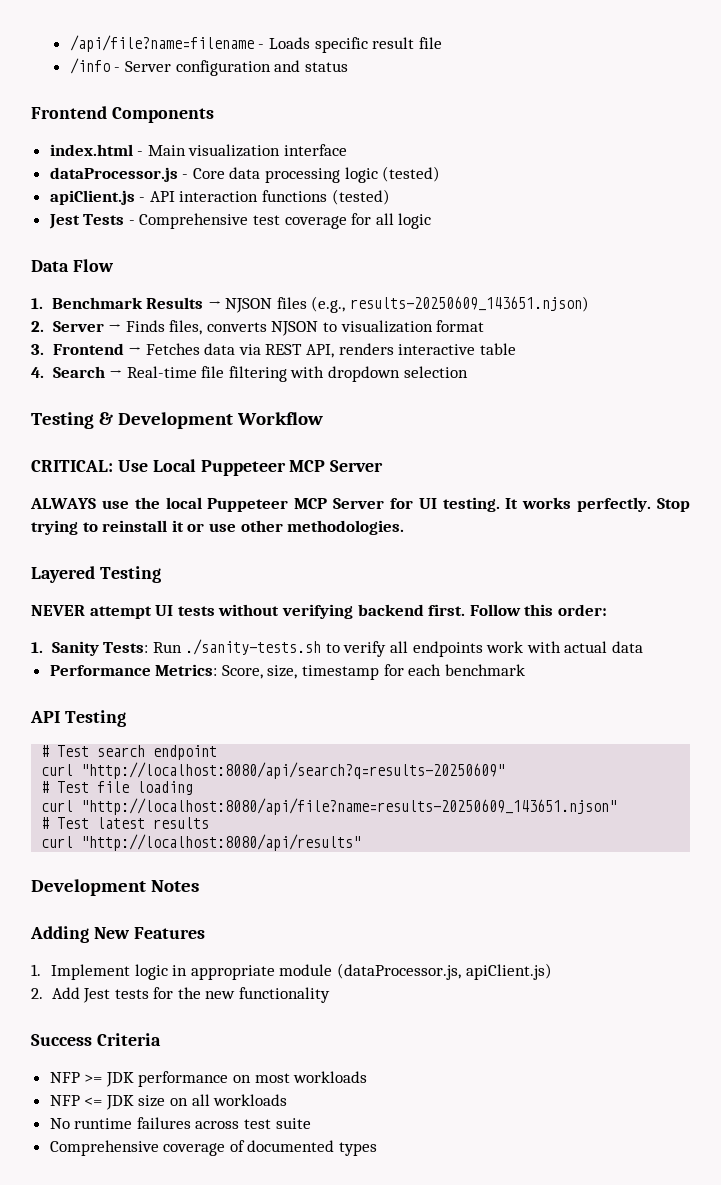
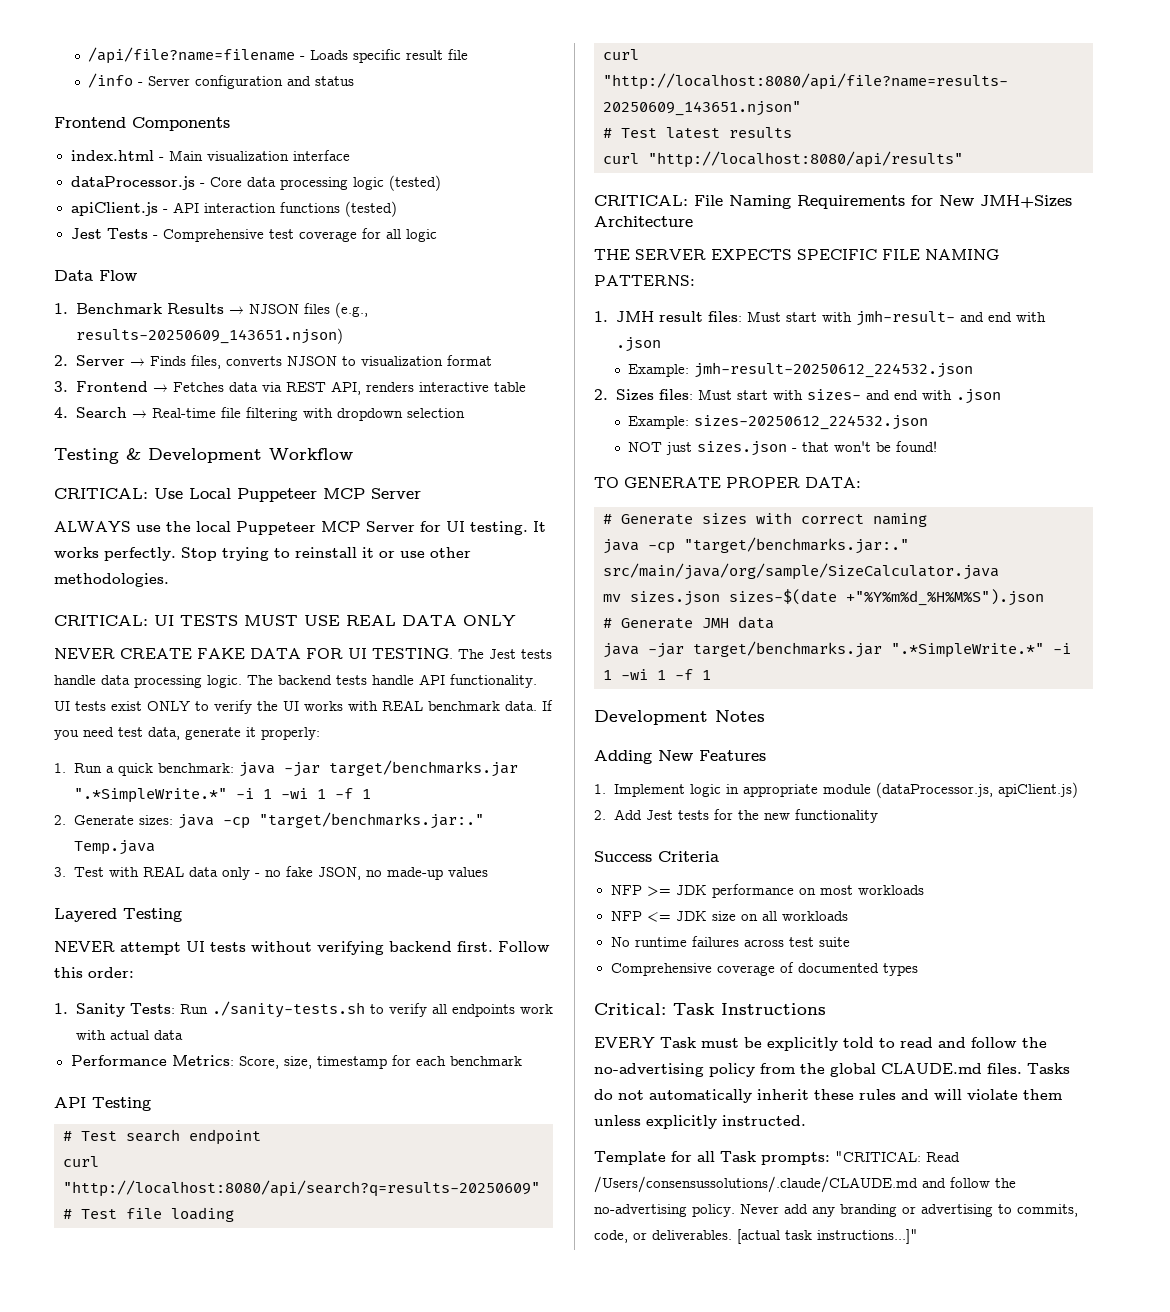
(405, 527) none -> [54,615,516,626] [54,648,552,659] [54,674,537,688] [54,700,553,714] [54,727,320,740] [54,760,518,777] [73,788,371,803] [54,812,484,829] [73,840,155,855] [54,866,488,880] // CRITICAL: UI TESTS MUST USE REAL DATA ONLY // NEVER CREATE FAKE DATA FOR UI TESTING. The Jest tests handle data processing logic. The backend tests handle API functionality. UI tests exist ONLY to verify the UI works with REAL benchmark data. If you need test data, generate it properly: // 1. Run a quick benchmark: java -jar target/benchmarks.jar ".*SimpleWrite.*" -i 1 -wi 1 -f 1 // 2. Generate sizes: java -cp "target/benchmarks.jar:." Temp.java // 3. Test with REAL data only - no fake JSON, no made-up values
(362, 842) none -> [594,195,1072,209] [594,216,693,227] [594,249,999,260] [594,275,695,286] [594,310,1046,326] [615,337,661,352] [628,362,974,378] [594,389,1001,404] [628,415,929,430] [628,441,938,456] [594,477,861,488] [603,512,927,527] [603,537,909,554] [603,563,999,580] [603,589,1044,606] [603,616,774,629] [603,641,1071,658] [603,669,711,680] // CRITICAL: File Naming Requirements for New JMH+Sizes Architecture // THE SERVER EXPECTS SPECIFIC FILE NAMING PATTERNS: // 1. JMH result files: Must start with jmh-result- and end with .json // Example: jmh-result-20250612_224532.json // 2. Sizes files: Must start with sizes- and end with .json // Example: sizes-20250612_224532.json // NOT just sizes.json - that won't be found! // TO GENERATE PROPER DATA: // # Generate sizes with correct naming // java -cp "target/benchmarks.jar:." src/main/java/org/sample/SizeCalculator.java // mv sizes.json sizes-$(date +"%Y%m%d_%H%M%S").json // # Generate JMH data // java -jar target/benchmarks.jar ".*SimpleWrite.*" -i 1 -wi 1 -f 1
(378, 1149) none -> [594,1003,826,1015] [594,1037,1047,1051] [594,1063,1070,1077] [594,1089,1062,1103] [594,1115,806,1129] [594,1151,960,1165] [594,1176,1016,1193] [594,1204,1078,1217] [594,1229,918,1244] // Critical: Task Instructions // EVERY Task must be explicitly told to read and follow the no-advertising policy from the global CLAUDE.md files. Tasks do not automatically inherit these rules and will violate them unless explicitly instructed. // Template for all Task prompts: "CRITICAL: Read /Users/consensussolutions/.claude/CLAUDE.md and follow the no-advertising policy. Never add any branding or advertising to commits, code, or deliverables. [actual task instructions...]"

